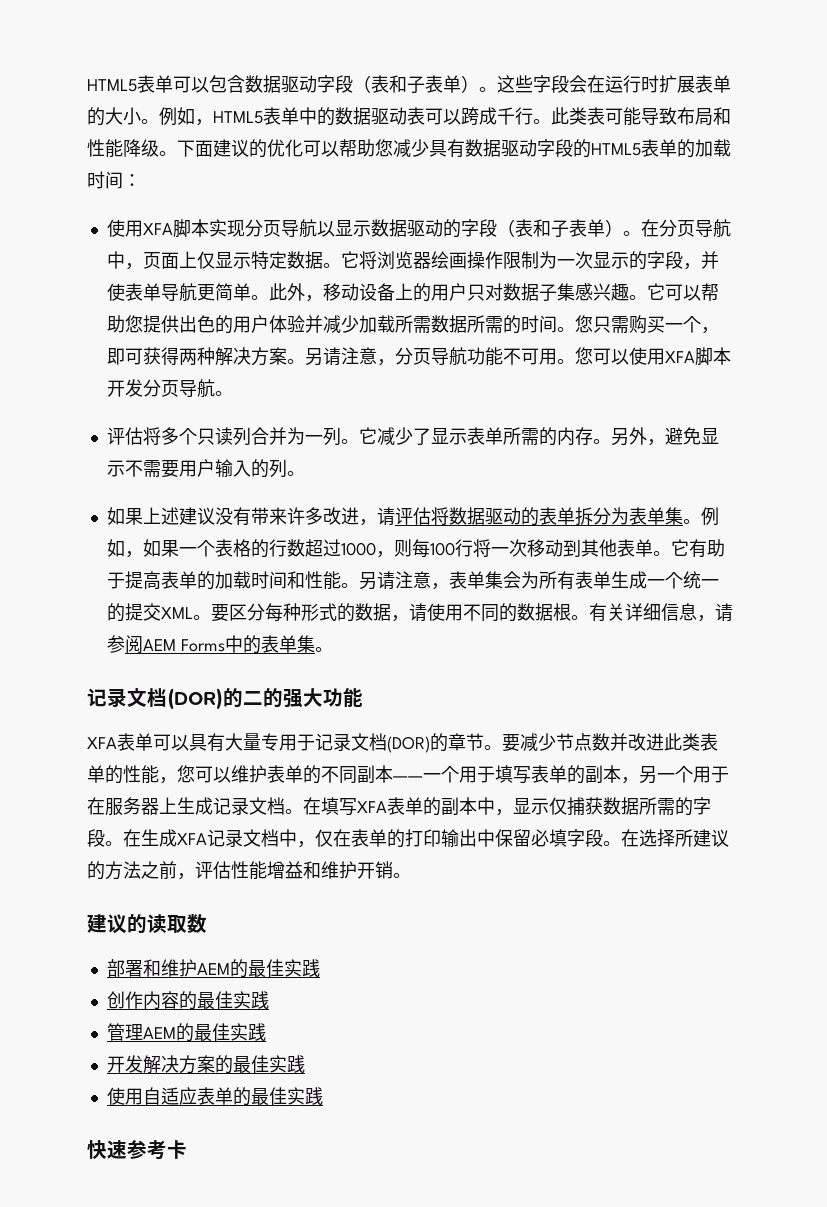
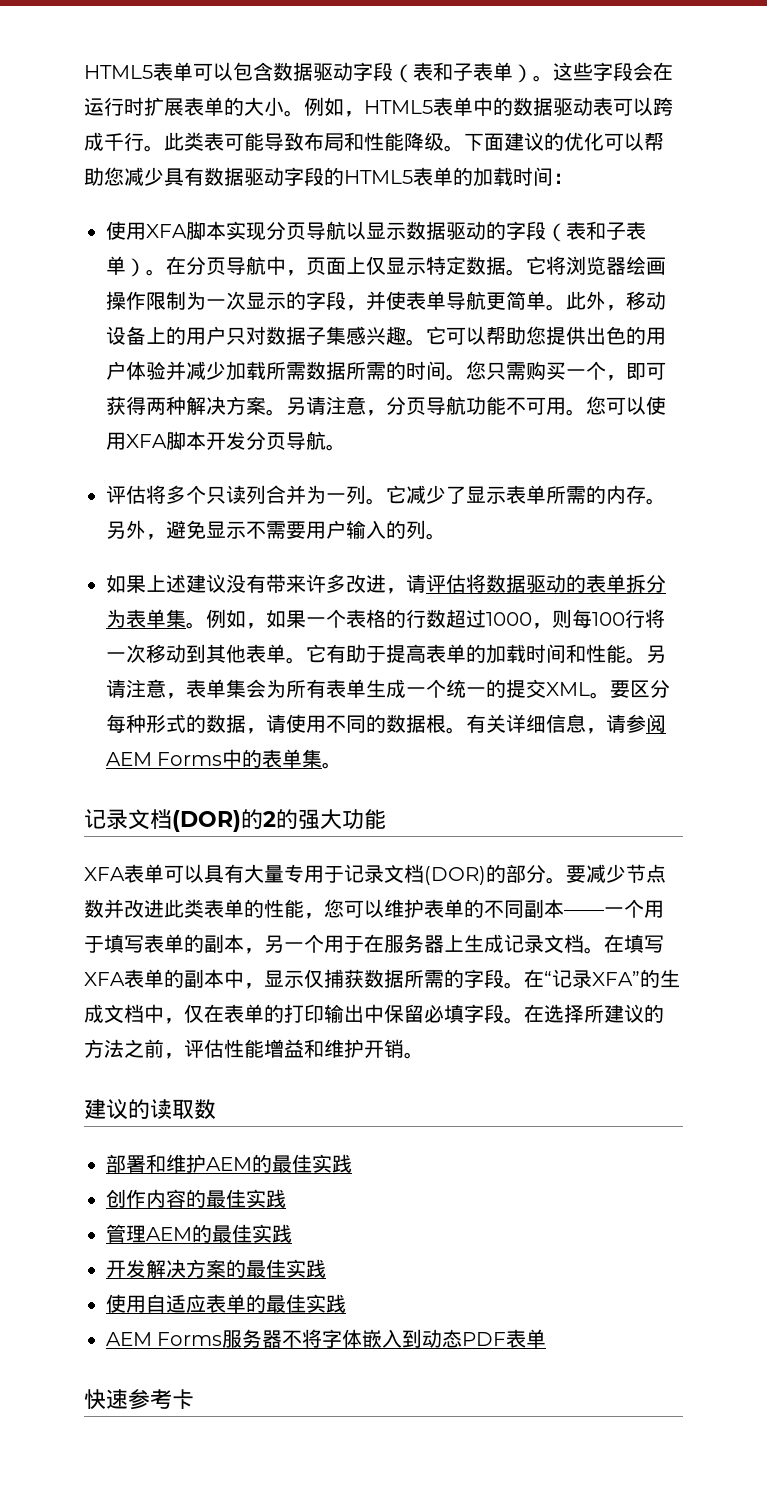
[243,691,263,705] 二 -> [263,811,276,827] 2
[448,733,484,751] 章节 -> [506,864,546,883] 部分
[141,829,243,847] 生成XFA记录 -> [544,969,680,988] [84,1004,104,1023] “记录XFA”的生成
(323, 1096) none -> [106,1329,547,1348] // AEM Forms服务器不将字体嵌入到动态PDF表单

